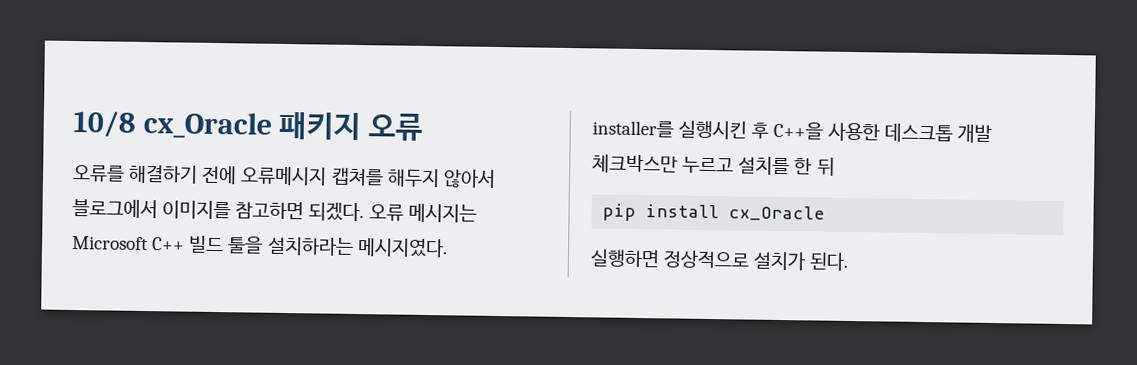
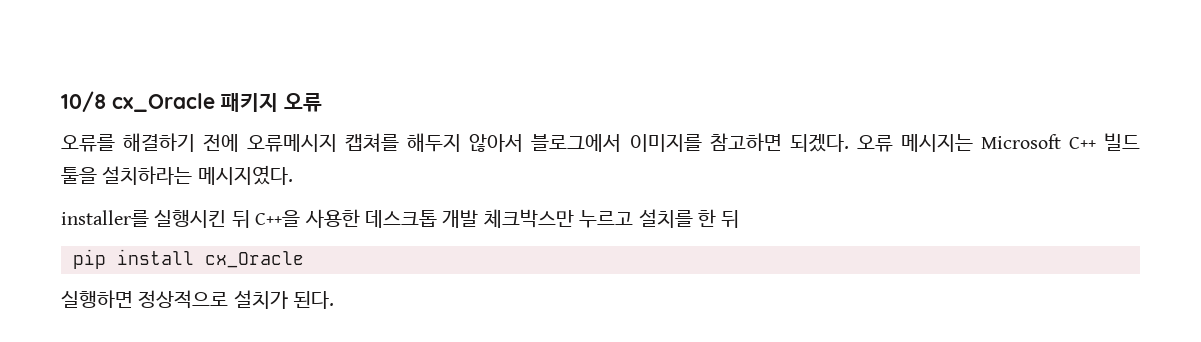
[751,122,770,139] 후 -> [231,210,250,228] 뒤

